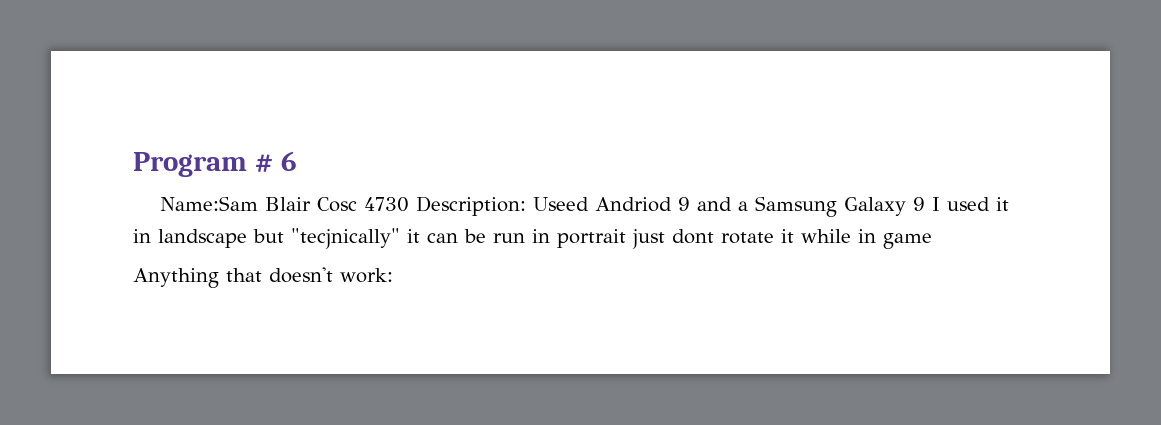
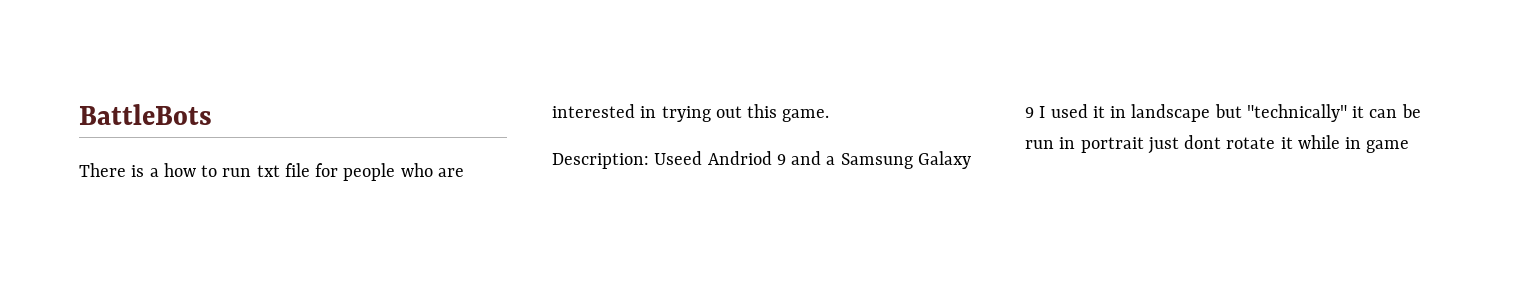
[133,151,297,177] [160,196,410,212] Program # 6 // Name:Sam Blair Cosc 4730 -> [79,104,212,125] [79,163,464,181] [552,104,830,122] BattleBots // There is a how to run txt file for people who are interested in trying out this game. //
[291,228,400,249] "tecjnically" -> [1246,104,1347,122] "technically"
[133,267,393,288] // Anything that doesn't work: -> (1410, 146) none

